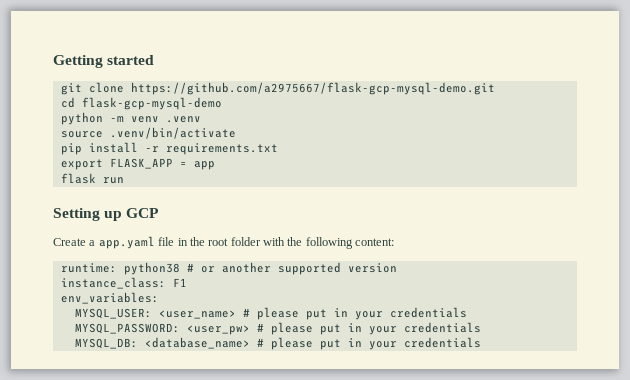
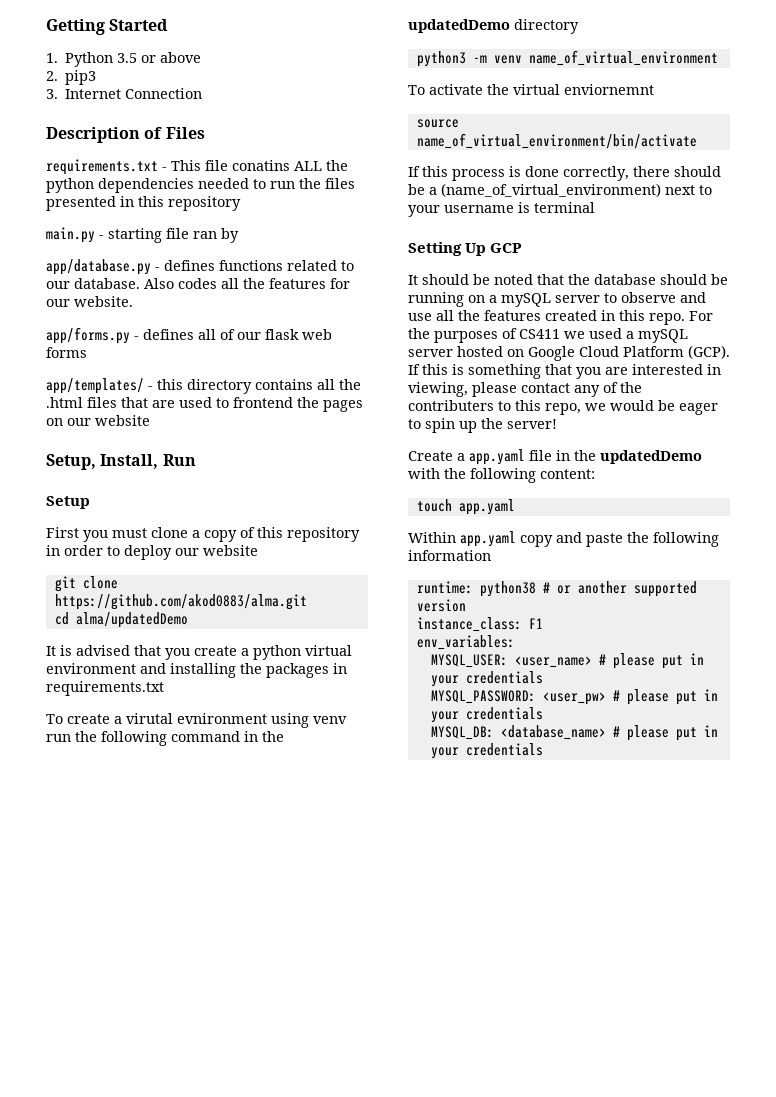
[107,55,155,65] started -> [109,19,169,31] [46,52,202,67] [46,70,97,85] [46,88,203,99] [46,127,205,143] [46,159,348,175] [46,178,355,193] [46,196,241,211] [46,227,239,243] [46,259,354,275] [46,278,350,289] [46,296,133,307] [46,327,332,344] [46,347,87,358] [46,378,361,394] [46,397,363,412] [46,415,150,426] [46,454,196,470] [46,496,90,509] [46,527,360,542] [46,545,258,560] Started // 1. Python 3.5 or above // 2. pip3 // 3. Internet Connection // Description of Files // requirements.txt - This file conatins ALL the python dependencies needed to run the files presented in this repository // main.py - starting file ran by // app/database.py - defines functions related to our database. Also codes all the features for our website. // app/forms.py - defines all of our flask web forms // app/templates/ - this directory contains all the .html files that are used to frontend the pages on our website // Setup, Install, Run // Setup // First you must clone a copy of this repository in order to deploy our website
[130,82,495,95] https://github.com/a2975667/flask-gcp-mysql-demo.git -> [54,594,307,610] https://github.com/akod0883/alma.git
[81,97,222,110] [60,112,201,125] [60,127,236,139] [60,142,278,155] [60,158,215,170] [60,173,124,184] [53,208,160,221] flask-gcp-mysql-demo // python -m venv .venv // source .venv/bin/activate // pip install -r requirements.txt // export FLASK_APP = app // flask run // Setting up GCP -> [75,612,188,628] [46,645,352,660] [46,663,347,678] [46,681,164,696] [46,713,347,728] [46,731,284,746] [408,19,579,34] [416,50,718,67] [408,84,654,95] [416,119,459,128] [416,133,697,149] [408,166,721,181] [408,183,712,197] [408,202,595,217] [408,242,523,256] [408,274,728,285] [408,292,706,307] [408,310,713,325] [408,328,688,343] [408,345,730,361] [408,364,721,379] [408,382,642,397] [408,400,718,415] [408,418,557,433] alma/updatedDemo // It is advised that you create a python virtual environment and installing the packages in requirements.txt // To create a virutal evnironment using venv run the following command in the updatedDemo directory // python3 -m venv name_of_virtual_environment // To activate the virtual enviornemnt // source name_of_virtual_environment/bin/activate // If this process is done correctly, there should be a (name_of_virtual_environment) next to your username is terminal // Setting Up GCP // It should be noted that the database should be running on a mySQL server to observe and use all the features created in this repo. For the purposes of CS411 we used a mySQL server hosted on Google Cloud Platform (GCP). If this is something that you are interested in viewing, please contact any of the contributers to this repo, we would be eager to spin up the server!
[208,237,261,246] root folder -> [600,450,702,464] updatedDemo
(395, 242) none -> [416,499,515,515] [408,531,719,547] [408,550,491,561] // touch app.yaml // Within app.yaml copy and paste the following information

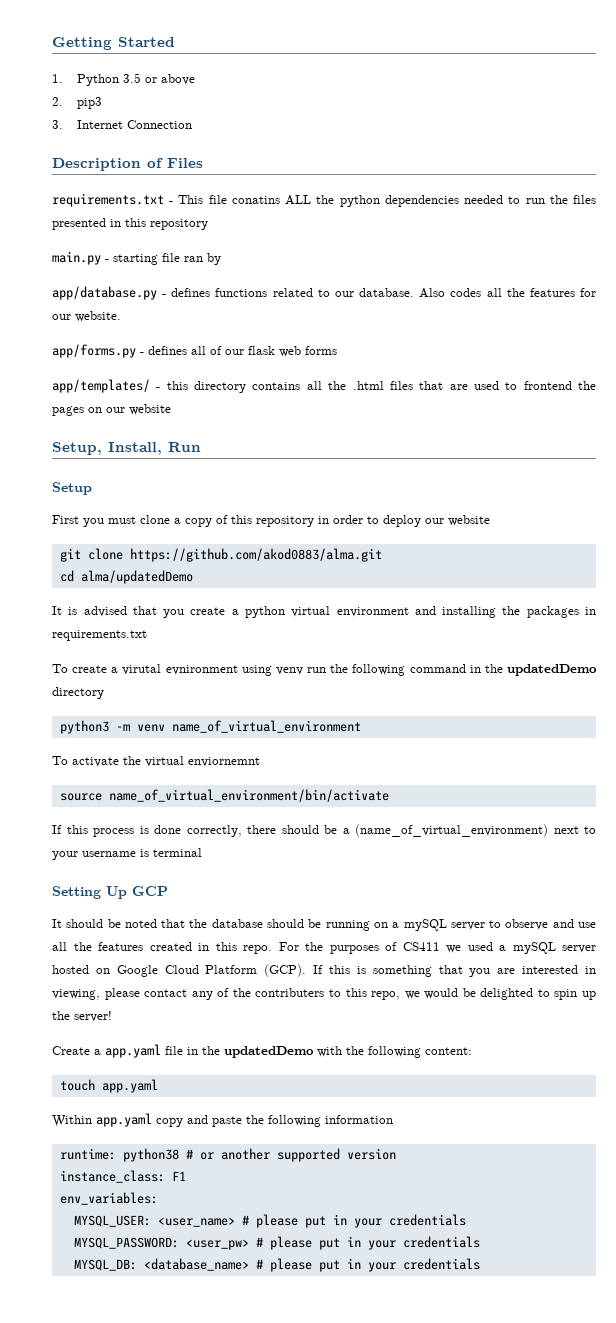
[679,403,718,415] eager -> [480,988,534,1000] delighted

